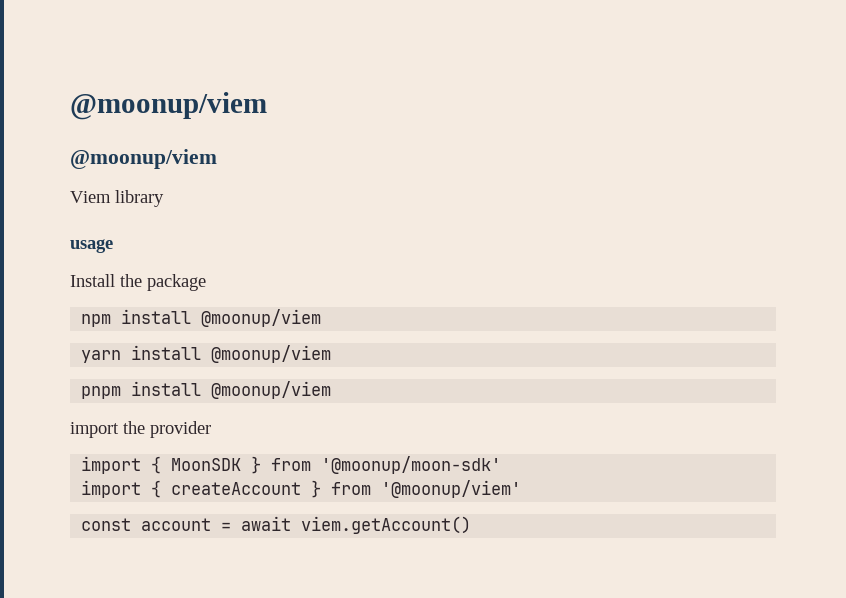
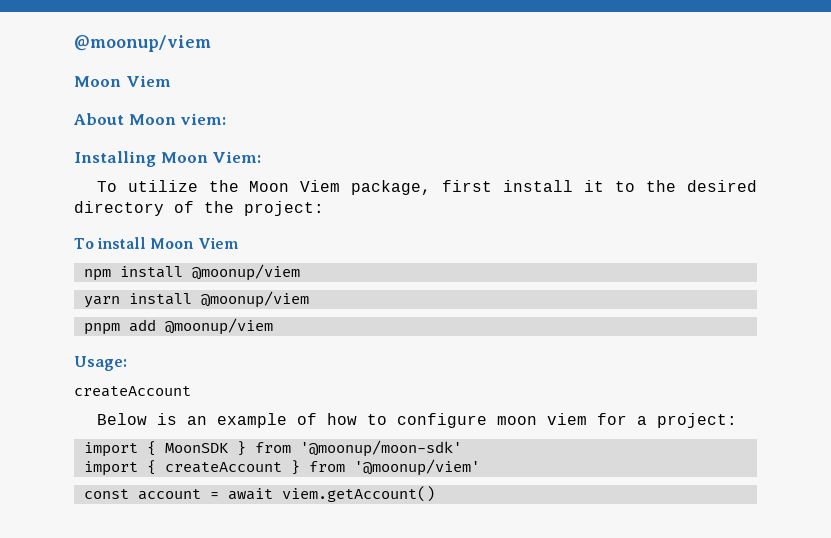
[70,92,267,120] [70,149,217,169] [70,190,164,207] [70,239,113,253] [70,274,206,291] @moonup/viem // @moonup/viem // Viem library // usage // Install the package -> [74,35,211,52] [74,75,171,87] [73,113,227,125] [74,151,262,167] [96,180,758,195] [74,201,324,216] [74,237,239,249] @moonup/viem // Moon Viem // About Moon viem: // Installing Moon Viem: // To utilize the Moon Viem package, first install it to the desired directory of the project: // To install Moon Viem
[131,381,332,399] [70,421,211,438] install @moonup/viem // import the provider -> [128,318,273,335] [74,356,127,371] [74,386,191,397] [96,413,737,428] add @moonup/viem // Usage: // createAccount // Below is an example of how to configure moon viem for a project:

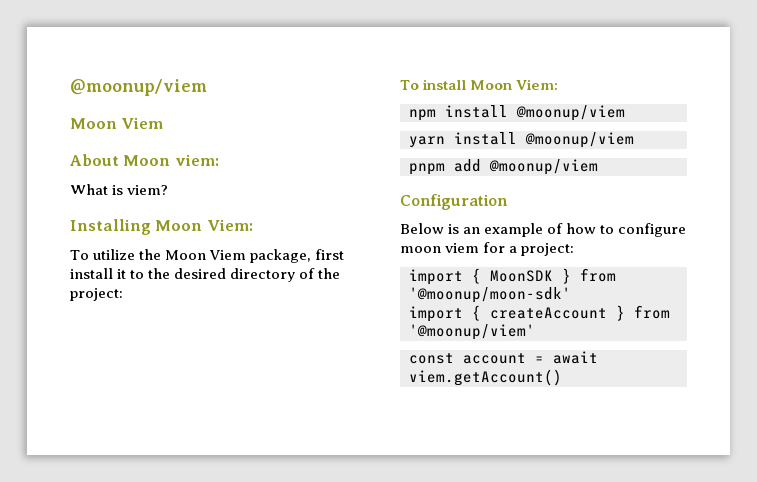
(227, 119) none -> [70,184,169,195] // What is viem?
[197,237,239,249] Viem -> [516,79,559,90] Viem:
[74,356,127,371] [74,386,191,397] Usage: // createAccount -> [400,194,508,210] Configuration

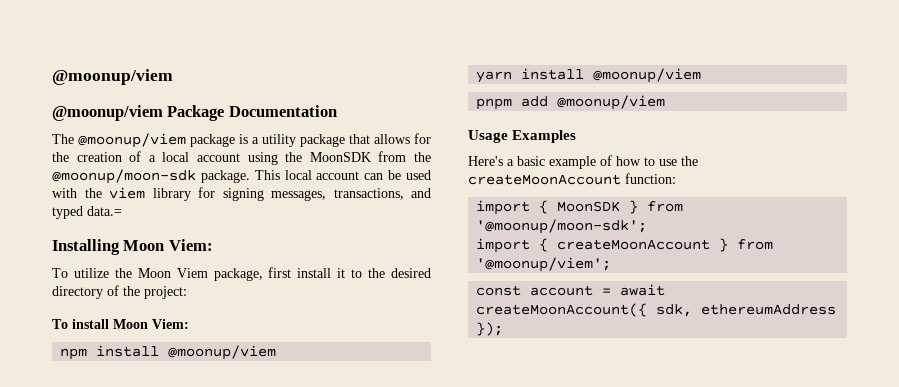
[70,79,207,96] [70,117,164,129] [70,154,219,166] [70,184,169,195] @moonup/viem // Moon Viem // About Moon viem: // What is viem? -> [52,69,173,85] [52,105,337,121] [52,133,431,148] [52,151,431,165] [52,169,431,184] [52,187,431,201] [52,206,122,219] @moonup/viem // @moonup/viem Package Documentation // The @moonup/viem package is a utility package that allows for the creation of a local account using the MoonSDK from the @moonup/moon-sdk package. This local account can be used with the viem library for signing messages, transactions, and typed data.=
[400,194,508,210] [400,223,687,237] [400,242,575,256] Configuration // Below is an example of how to configure moon viem for a project: -> [468,130,577,143] [468,155,698,169] [468,173,676,185] Usage Examples // Here's a basic example of how to use the createMoonAccount function:
[409,287,571,303] [409,305,670,322] [409,324,535,340] '@moonup/moon-sdk' // import { createAccount } from '@moonup/viem' -> [476,219,648,234] [476,238,774,253] [476,257,612,272] '@moonup/moon-sdk'; // import { createMoonAccount } from '@moonup/viem';
[409,369,562,386] viem.getAccount() -> [476,303,837,317] [476,322,504,336] createMoonAccount({ sdk, ethereumAddress });

